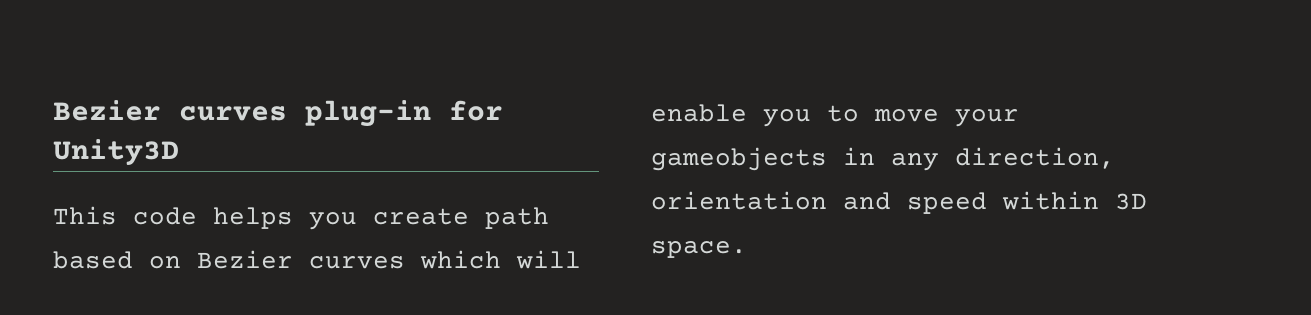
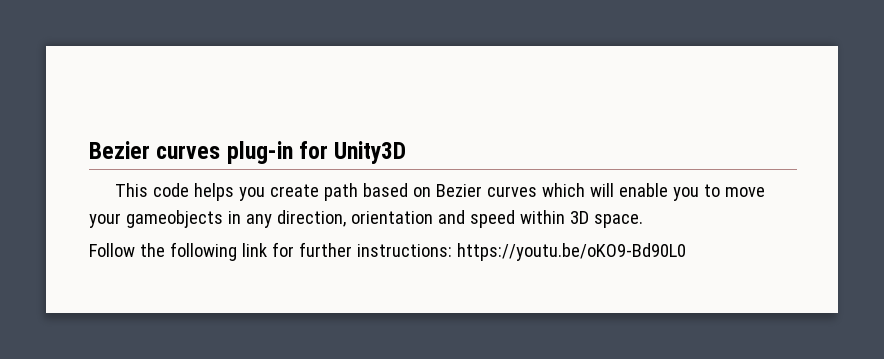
(747, 249) none -> [89,242,686,261] // Follow the following link for further instructions: https://youtu.be/oKO9-Bd90L0

